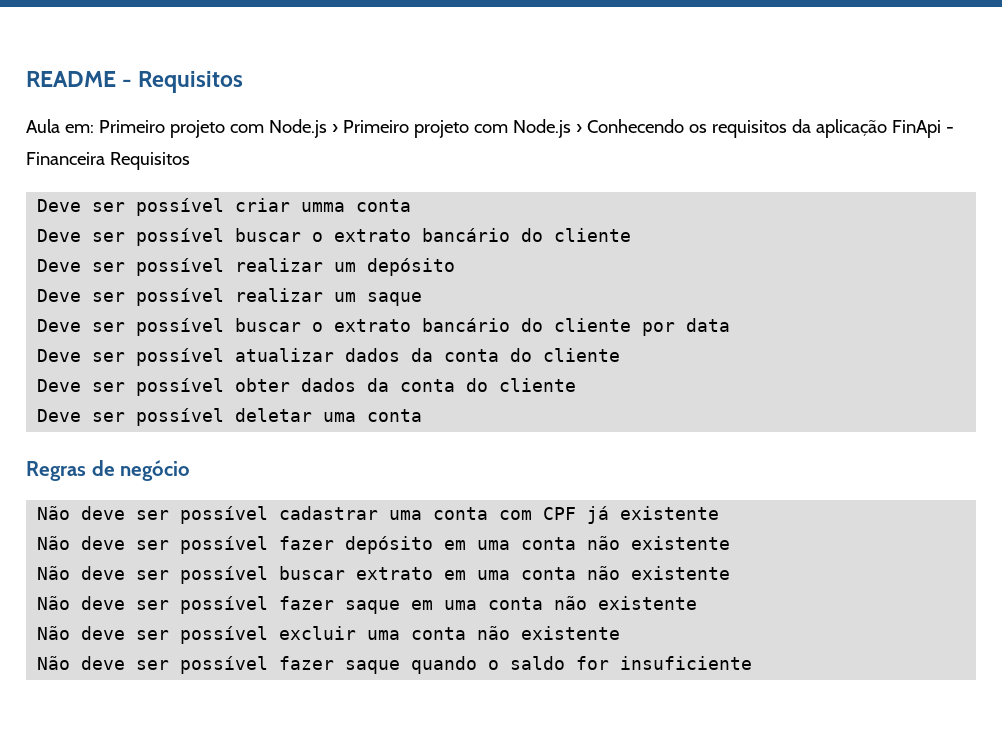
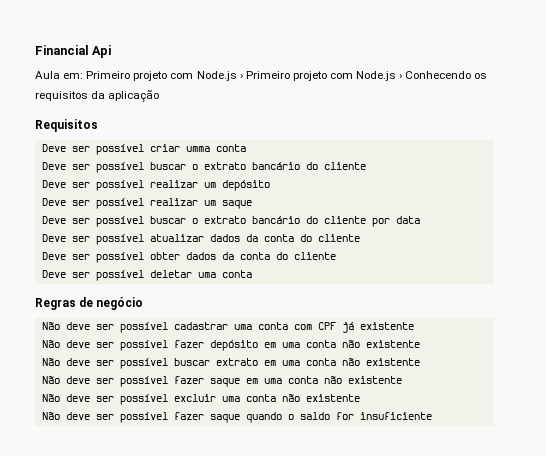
[26,71,244,93] README - Requisitos -> [35,45,112,58] Financial Api
[891,120,954,138] [26,152,105,165] FinApi - Financeira -> (160, 96) //

